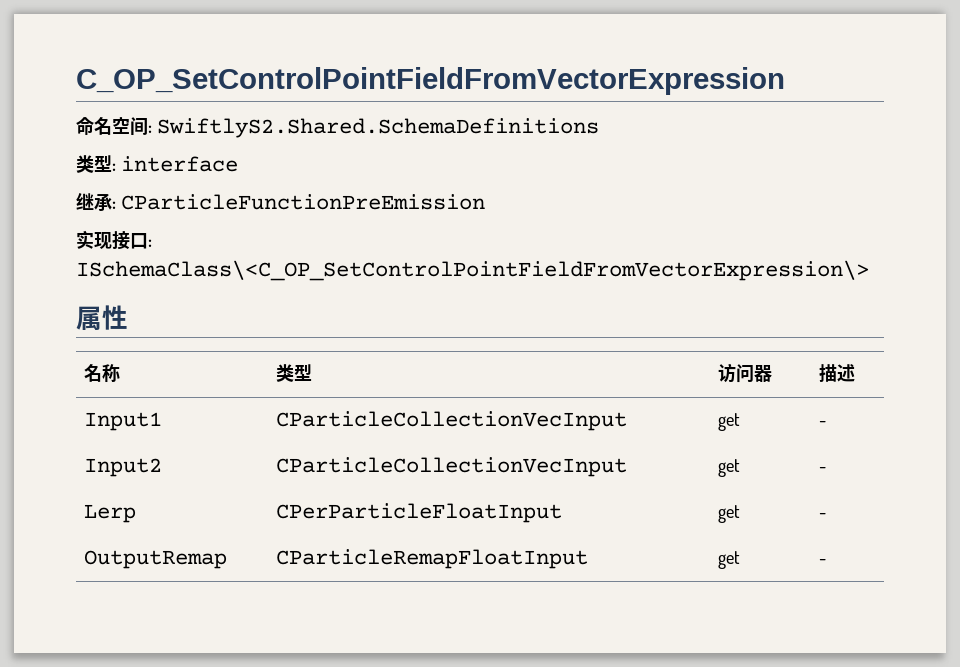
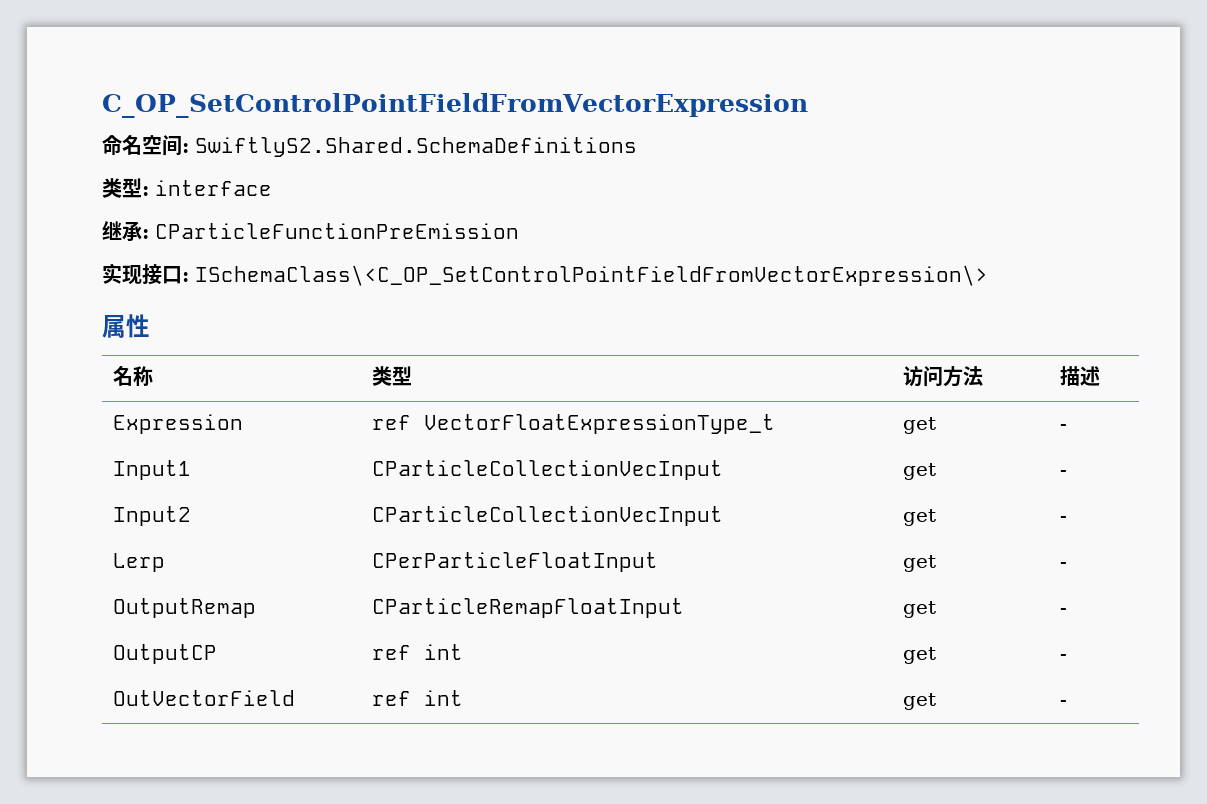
[754,365,773,382] 器 -> [942,366,983,387] 方法
(856, 373) none -> [112,414,243,434] [371,414,775,434] [902,417,936,434] [1059,424,1067,430] // Expression | ref VectorFloatExpressionType_t | get | -
(827, 561) none -> [112,644,217,664] [371,644,463,660] [902,647,936,664] [1059,654,1067,660] [112,690,295,706] [371,690,463,706] [902,693,936,710] [1059,700,1067,706] // OutputCP | ref int | get | - // OutVectorField | ref int | get | -

